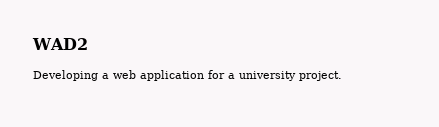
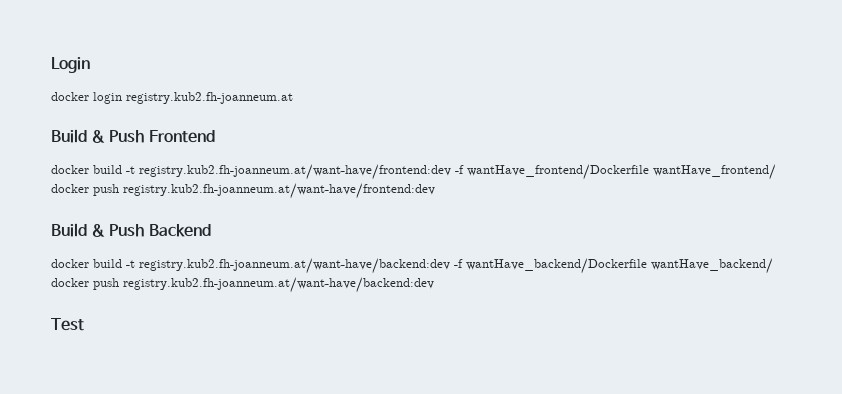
[32,38,88,50] [33,70,342,81] WAD2 // Developing a web application for a university project. -> [51,57,90,73] [51,92,293,104] [51,129,215,143] [51,164,776,180] [51,183,435,199] [51,223,211,237] [51,258,773,274] [51,277,434,293] [51,318,84,331] Login // docker login registry.kub2.fh-joanneum.at // Build & Push Frontend // docker build -t registry.kub2.fh-joanneum.at/want-have/frontend:dev -f wantHave_frontend/Dockerfile wantHave_frontend/ docker push registry.kub2.fh-joanneum.at/want-have/frontend:dev // Build & Push Backend // docker build -t registry.kub2.fh-joanneum.at/want-have/backend:dev -f wantHave_backend/Dockerfile wantHave_backend/ docker push registry.kub2.fh-joanneum.at/want-have/backend:dev // Test

